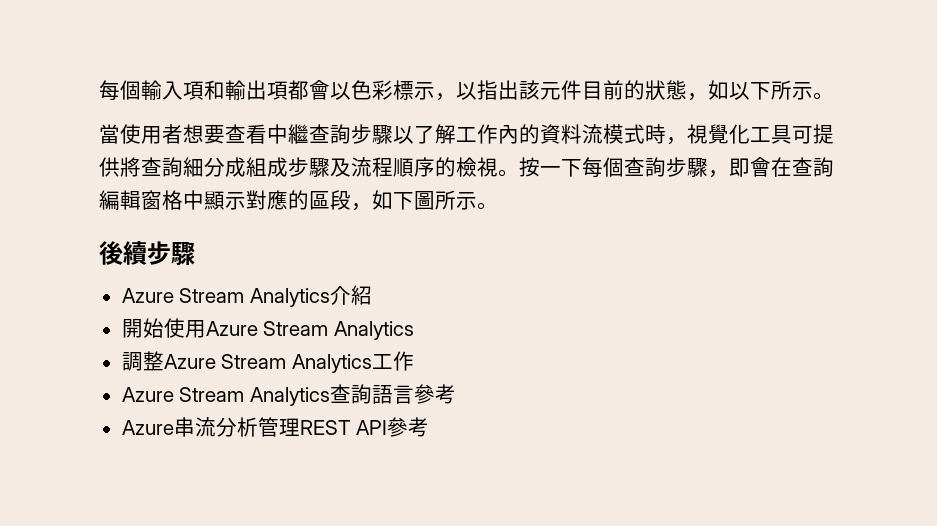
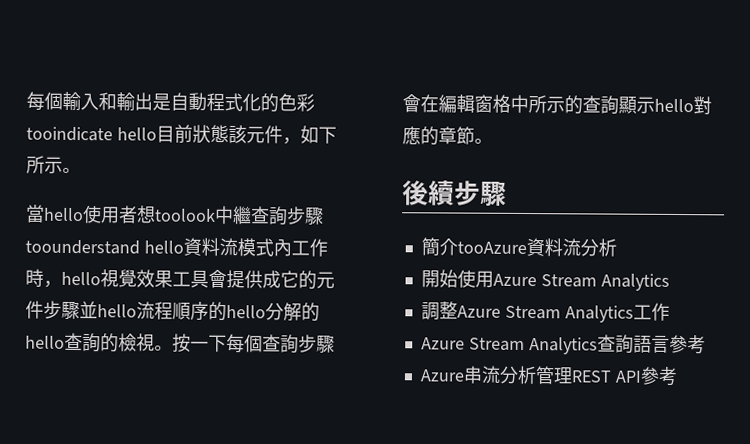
[183,80,750,101] 項和輸出項都會以色彩標示，以指出該元件目前的狀態，如以 -> [98,92,315,113] [26,124,319,145] 和輸出是自動程式化的色彩tooindicate hello目前狀態該元件，如
(120, 134) none -> [44,207,84,222] hello
[204,124,267,144] 要查看 -> [154,208,216,222] toolook
[393,124,834,145] [99,157,435,178] 以了解工作內的資料流模式時，視覺化工具可提供將查詢細分成組成步驟及流程順序 -> [25,237,328,257] [25,268,335,290] [25,300,320,322] [25,332,101,353] toounderstand hello資料流模式內工作時，hello視覺效果工具會提供成它的元件步驟並hello流程順序的hello分解的hello查詢
[708,157,834,178] [99,190,498,211] [99,241,195,265] [121,285,372,307] ，即會在查詢編輯窗格中顯示對應的區段，如下圖所示。 // 後續步驟 // Azure Stream Analytics介紹 -> [402,94,712,115] [402,126,493,146] [402,180,507,206] [420,237,617,257] 會在編輯窗格中所示的查詢顯示hello對應的章節。 // 後續步驟 // 簡介tooAzure資料流分析

